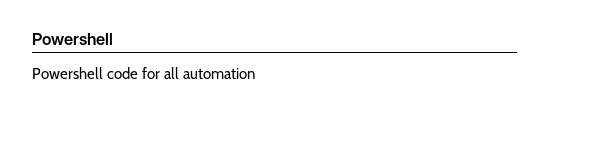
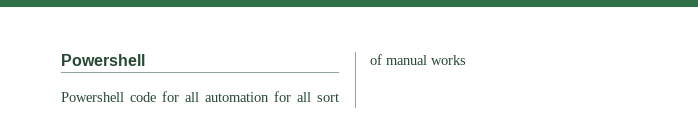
(256, 73) none -> [274,91,339,102] [370,54,466,65] for all sort of manual works

